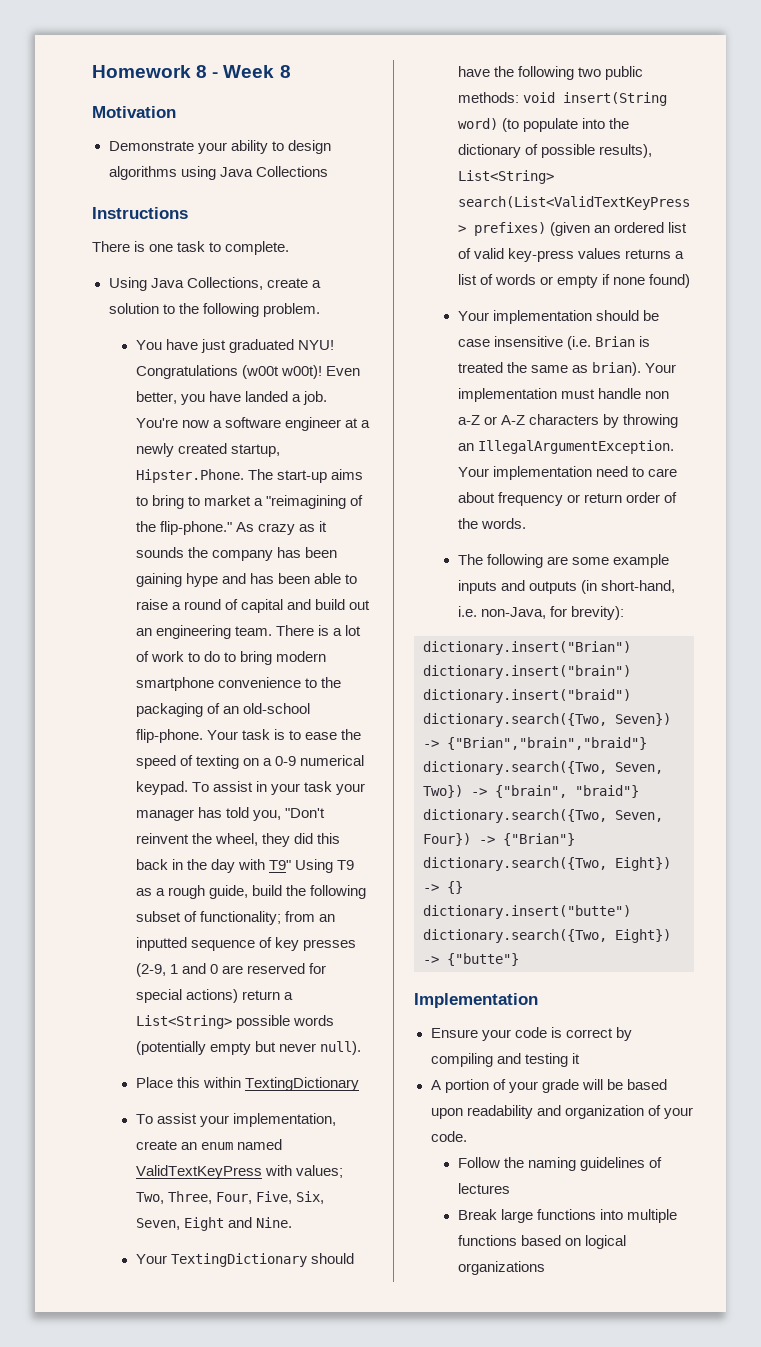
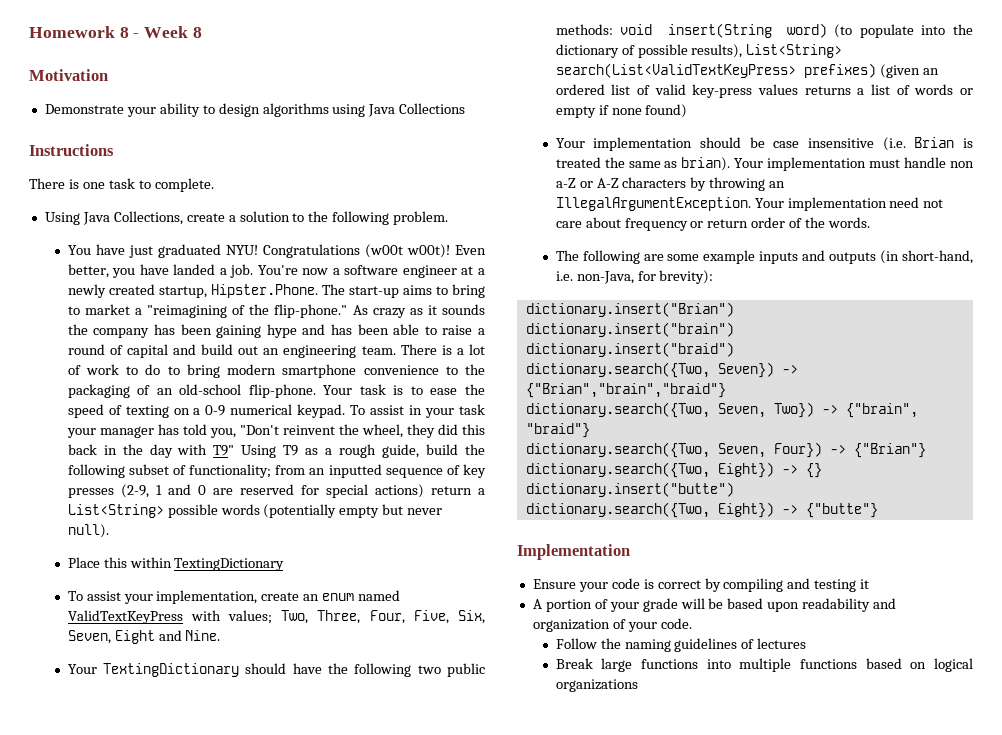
[631,467,644,477] to -> [923,199,944,208] not

